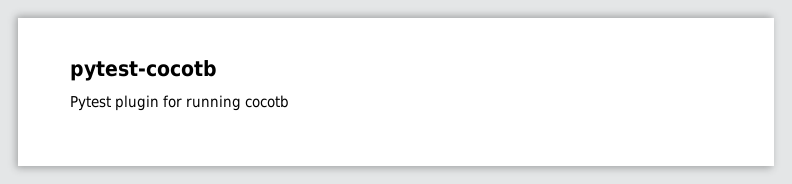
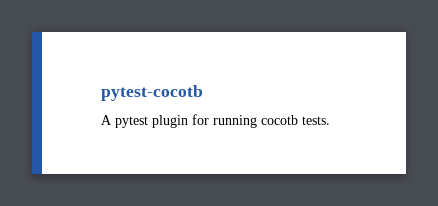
[70,96,111,111] Pytest -> [101,115,148,128] A pytest
(289, 101) none -> [302,116,330,125] tests.

